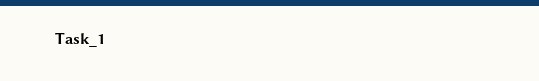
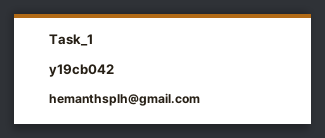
(105, 39) none -> [49,64,114,77] [49,93,200,106] // y19cb042 // hemanthsplh@gmail.com

